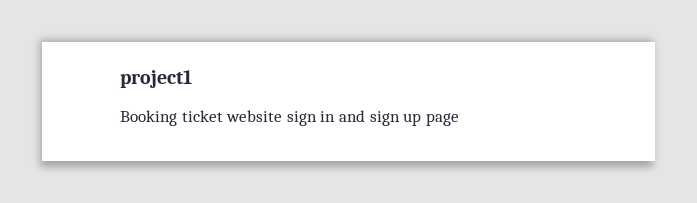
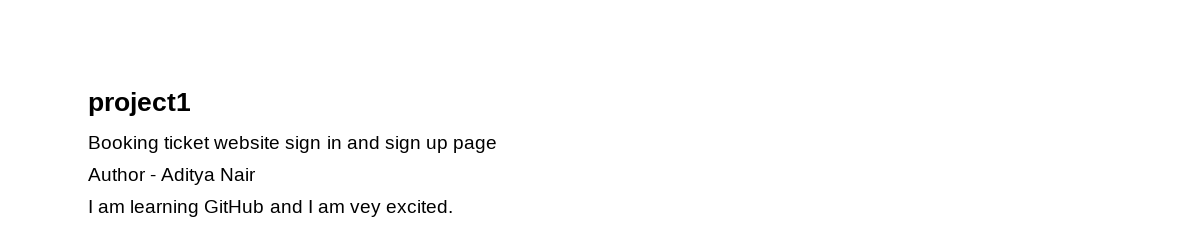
(459, 119) none -> [88,168,257,185] [88,200,454,217] // Author - Aditya Nair // I am learning GitHub and I am vey excited.

